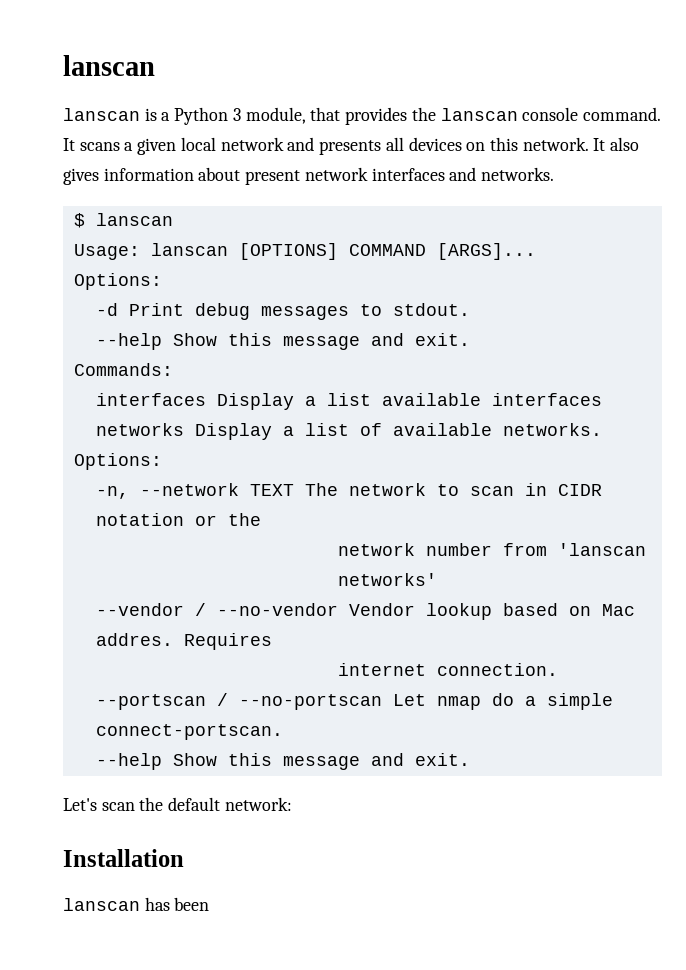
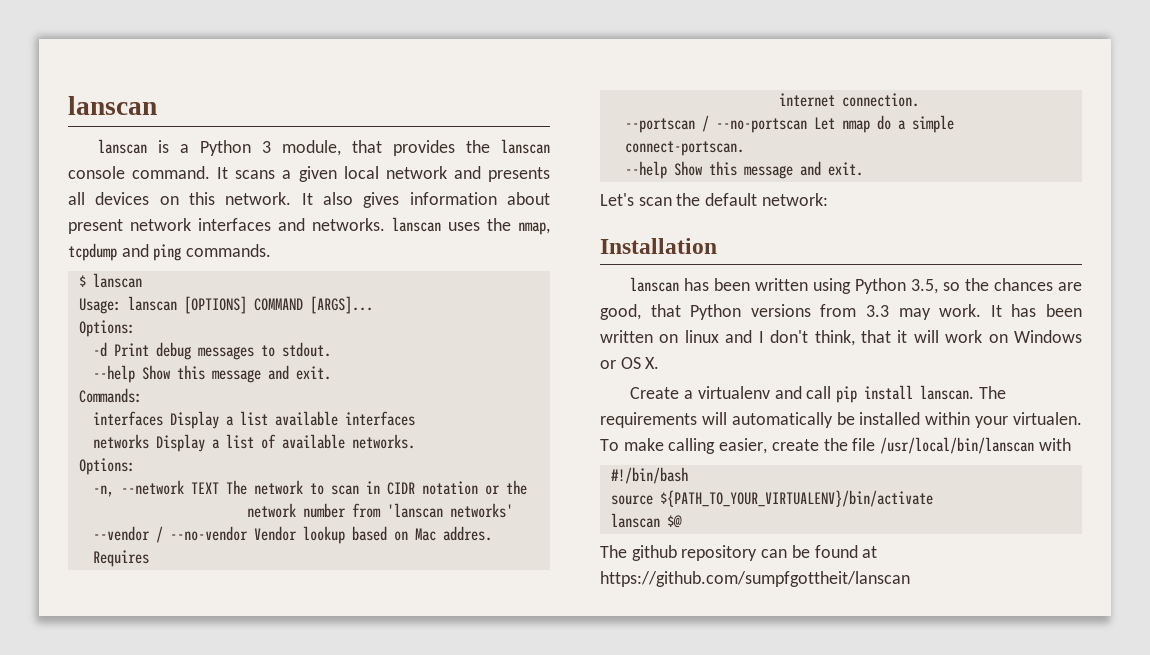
(555, 174) none -> [392,217,550,235] [68,243,272,261] lanscan uses the nmap, tcpdump and ping commands.
(210, 904) none -> [755,278,1082,294] [600,304,1082,320] [600,330,1082,346] [600,357,660,369] [630,385,1006,403] [600,412,1082,428] [600,437,1071,454] [610,467,688,484] [610,490,933,507] [610,513,682,528] [600,545,878,561] [600,571,910,587] written using Python 3.5, so the chances are good, that Python versions from 3.3 may work. It has been written on linux and I don't think, that it will work on Windows or OS X. // Create a virtualenv and call pip install lanscan. The requirements will automatically be installed within your virtualen. To make calling easier, create the file /usr/local/bin/lanscan with // #!/bin/bash // source ${PATH_TO_YOUR_VIRTUALENV}/bin/activate // lanscan $@ // The github repository can be found at https://github.com/sumpfgottheit/lanscan

